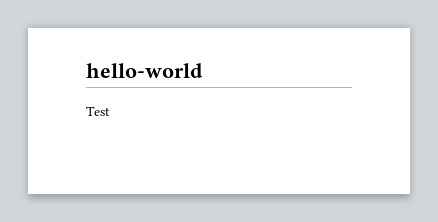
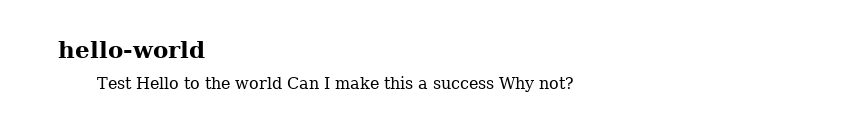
(110, 111) none -> [136,76,575,92] Hello to the world Can I make this a success Why not?

